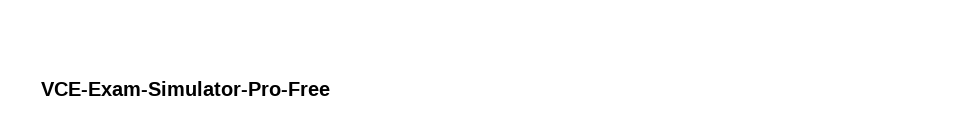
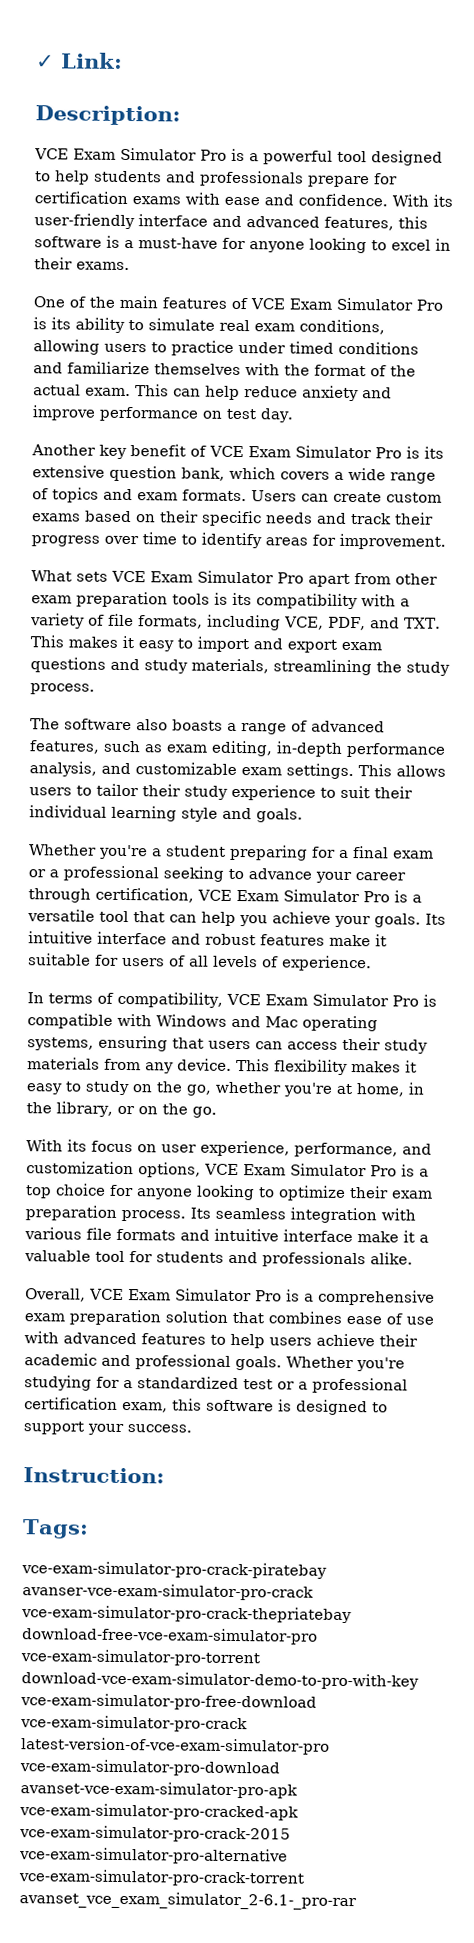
[41,81,330,96] VCE-Exam-Simulator-Pro-Free -> [36,52,123,69] [35,105,181,126] [34,147,443,166] [35,170,398,188] [34,191,453,207] [34,213,428,231] [34,235,451,254] [34,257,130,271] [33,295,443,311] [33,317,385,335] [33,339,419,356] [33,361,416,377] [33,384,392,402] [32,405,294,423] [31,444,444,459] [32,465,436,484] [32,487,442,503] [32,510,434,527] [31,532,446,550] [31,570,438,587] [31,591,410,610] [30,613,441,631] [30,635,382,653] [30,657,450,676] [30,683,95,695] [30,718,385,735] [29,740,446,758] [29,761,446,780] [29,783,413,801] [29,805,303,823] [29,844,434,861] [28,865,406,884] [28,887,422,903] [27,909,446,928] [28,931,387,947] [28,953,372,972] [27,991,437,1008] [27,1013,378,1032] [27,1035,428,1054] [27,1057,417,1075] [26,1080,425,1097] [26,1101,217,1118] [26,1139,432,1158] [26,1161,429,1178] [25,1183,433,1201] [25,1205,416,1224] [24,1227,429,1243] [24,1250,413,1268] [25,1288,435,1306] [24,1309,434,1326] [24,1331,418,1349] [24,1353,405,1372] [24,1375,408,1394] [24,1397,388,1416] [23,1421,192,1436] [23,1467,165,1484] [22,1519,89,1539] [21,1561,327,1579] [22,1583,314,1601] [21,1605,352,1624] [22,1627,318,1645] [20,1649,260,1667] [21,1671,419,1690] [20,1693,317,1711] [20,1715,248,1733] [21,1737,330,1755] [19,1759,280,1777] [20,1781,298,1799] [19,1803,299,1821] [19,1825,291,1843] [19,1847,288,1865] [18,1869,304,1887] [19,1891,357,1911] ✓ Link: // Description: // VCE Exam Simulator Pro is a powerful tool designed to help students and professionals prepare for certification exams with ease and confidence. With its user-friendly interface and advanced features, this software is a must-have for anyone looking to excel in their exams. // One of the main features of VCE Exam Simulator Pro is its ability to simulate real exam conditions, allowing users to practice under timed conditions and familiarize themselves with the format of the actual exam. This can help reduce anxiety and improve performance on test day. // Another key benefit of VCE Exam Simulator Pro is its extensive question bank, which covers a wide range of topics and exam formats. Users can create custom exams based on their specific needs and track their progress over time to identify areas for improvement. // What sets VCE Exam Simulator Pro apart from other exam preparation tools is its compatibility with a variety of file formats, including VCE, PDF, and TXT. This makes it easy to import and export exam questions and study materials, streamlining the study process. // The software also boasts a range of advanced features, such as exam editing, in-depth performance analysis, and customizable exam settings. This allows users to tailor their study experience to suit their individual learning style and goals. // Whether you're a student preparing for a final exam or a professional seeking to advance your career through certification, VCE Exam Simulator Pro is a versatile tool that can help you achieve your goals. Its intuitive interface and robust features make it suitable for users of all levels of experience. // In terms of compatibility, VCE Exam Simulator Pro is compatible with Windows and Mac operating systems, ensuring that users can access their study materials from any device. This flexibility makes it easy to study on the go, whether you're at home, in the library, or on the go. // With its focus on user experience, performance, and customization options, VCE Exam Simulator Pro is a top choice for anyone looking to optimize their exam preparation process. Its seamless integration with various file formats and intuitive interface make it a valuable tool for students and professionals alike. // Overall, VCE Exam Simulator Pro is a comprehensive exam preparation solution that combines ease of use with advanced features to help users achieve their academic and professional goals. Whether you're studying for a standardized test or a professional certification exam, this software is designed to support your success. // Instruction: // Tags: // vce-exam-simulator-pro-crack-piratebay avanser-vce-exam-simulator-pro-crack vce-exam-simulator-pro-crack-thepriatebay download-free-vce-exam-simulator-pro vce-exam-simulator-pro-torrent download-vce-exam-simulator-demo-to-pro-with-key vce-exam-simulator-pro-free-download vce-exam-simulator-pro-crack latest-version-of-vce-exam-simulator-pro vce-exam-simulator-pro-download avanset-vce-exam-simulator-pro-apk vce-exam-simulator-pro-cracked-apk vce-exam-simulator-pro-crack-2015 vce-exam-simulator-pro-alternative vce-exam-simulator-pro-crack-torrent avanset_vce_exam_simulator_2-6.1-_pro-rar

